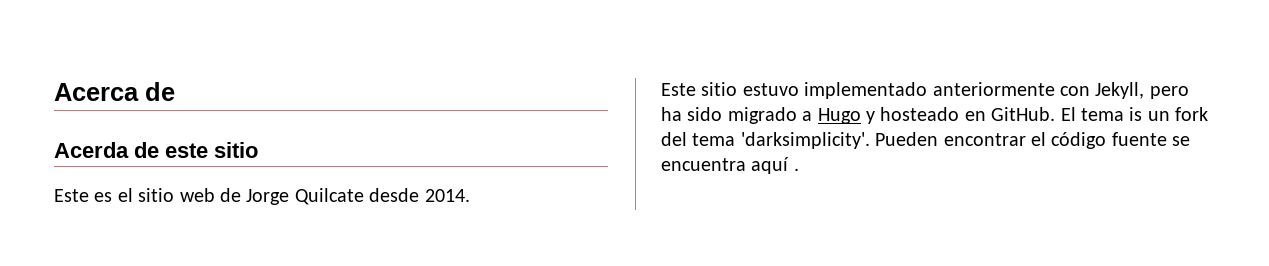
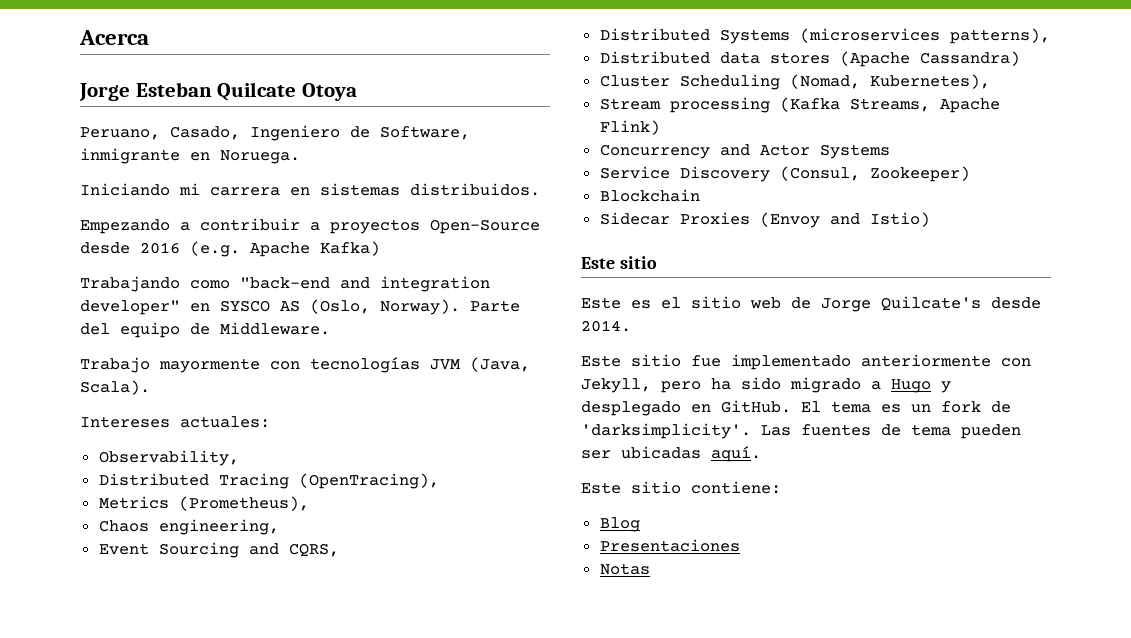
[145,82,175,101] [54,142,208,158] de // Acerda de este -> [79,82,357,101] [80,125,470,141] [80,148,300,164] [80,183,540,196] [80,218,540,234] [80,241,380,257] [80,276,490,292] [80,299,520,315] [80,322,330,338] [80,357,530,373] [80,380,150,395] [80,416,270,428] [98,450,239,466] [98,473,439,489] [98,496,309,511] [98,519,279,535] [98,542,339,558] [599,28,1050,44] [599,51,1020,67] [599,74,990,90] [599,97,1000,113] [599,120,660,135] [599,144,890,159] [599,166,970,182] [599,189,700,202] [599,212,930,228] [581,257,615,269] // Jorge Esteban Quilcate Otoya // Peruano, Casado, Ingeniero de Software, inmigrante en Noruega. // Iniciando mi carrera en sistemas distribuidos. // Empezando a contribuir a proyectos Open-Source desde 2016 (e.g. Apache Kafka) // Trabajando como "back-end and integration developer" en SYSCO AS (Oslo, Norway). Parte del equipo de Middleware. // Trabajo mayormente con tecnologías JVM (Java, Scala). // Intereses actuales: // Observability, // Distributed Tracing (OpenTracing), // Metrics (Prometheus), // Chaos engineering, // Event Sourcing and CQRS, // Distributed Systems (microservices patterns), // Distributed data stores (Apache Cassandra) // Cluster Scheduling (Nomad, Kubernetes), // Stream processing (Kafka Streams, Apache Flink) // Concurrency and Actor Systems // Service Discovery (Consul, Zookeeper) // Blockchain // Sidecar Proxies (Envoy and Istio) // Este
[294,188,364,205] Quilcate -> [881,296,981,311] Quilcate's
[742,83,799,96] estuvo -> [691,355,721,367] fue
[880,107,960,121] hosteado -> [581,401,681,416] desplegado
[1129,107,1143,121] is -> [881,404,901,413] es
[661,132,1191,149] [661,157,799,174] del tema 'darksimplicity'. Pueden encontrar el código fuente se encuentra aquí . -> [991,401,1011,413] [581,423,1021,439] [581,446,761,462] [581,481,781,494] [599,517,640,532] [599,539,740,552] [599,563,650,575] de 'darksimplicity'. Las fuentes de tema pueden ser ubicadas aquí. // Este sitio contiene: // Blog // Presentaciones // Notas

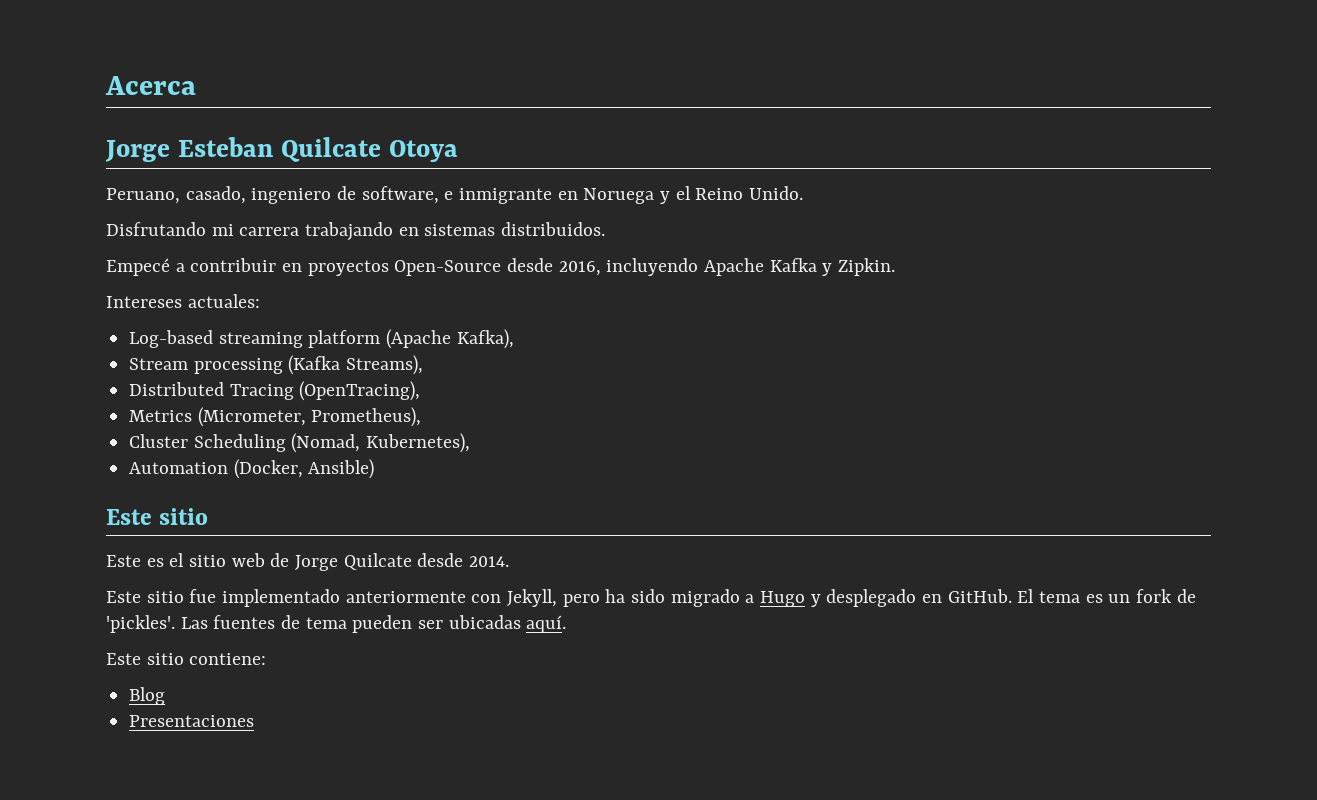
[170,125,470,141] [80,148,300,164] [80,183,170,196] Casado, Ingeniero de Software, inmigrante en Noruega. // Iniciando -> [185,186,804,204] [106,222,206,236] casado, ingeniero de software, e inmigrante en Noruega y el Reino Unido. // Disfrutando
(280, 191) none -> [305,222,394,241] trabajando
[80,219,170,234] Empezando -> [106,258,170,276] Empecé
[310,222,320,231] a -> [282,263,303,272] en
[140,241,380,257] [80,276,490,292] [80,299,520,315] [80,322,330,338] [80,357,530,373] [80,380,150,395] [80,416,270,428] [98,450,239,466] [98,473,439,489] [98,496,309,511] [98,519,279,535] [98,542,339,558] [599,28,1050,44] [599,51,1020,67] [599,74,990,90] [599,97,1000,113] [599,120,660,135] [599,144,890,159] [599,166,970,182] [599,189,700,202] [599,212,930,228] 2016 (e.g. Apache Kafka) // Trabajando como "back-end and integration developer" en SYSCO AS (Oslo, Norway). Parte del equipo de Middleware. // Trabajo mayormente con tecnologías JVM (Java, Scala). // Intereses actuales: // Observability, // Distributed Tracing (OpenTracing), // Metrics (Prometheus), // Chaos engineering, // Event Sourcing and CQRS, // Distributed Systems (microservices patterns), // Distributed data stores (Apache Cassandra) // Cluster Scheduling (Nomad, Kubernetes), // Stream processing (Kafka Streams, Apache Flink) // Concurrency and Actor Systems // Service Discovery (Consul, Zookeeper) // Blockchain // Sidecar Proxies (Envoy and Istio) -> [558,258,896,276] [106,294,260,308] [129,329,514,349] [129,355,424,375] [129,381,421,401] [129,407,422,427] [129,433,471,453] [129,459,375,479] 2016, incluyendo Apache Kafka y Zipkin. // Intereses actuales: // Log-based streaming platform (Apache Kafka), // Stream processing (Kafka Streams), // Distributed Tracing (OpenTracing), // Metrics (Micrometer, Prometheus), // Cluster Scheduling (Nomad, Kubernetes), // Automation (Docker, Ansible)
[881,296,981,311] Quilcate's -> [343,553,412,570] Quilcate
[581,423,751,439] 'darksimplicity'. -> [106,615,175,633] 'pickles'.
[599,563,650,575] // Notas -> (255, 721) none

